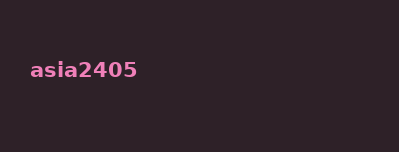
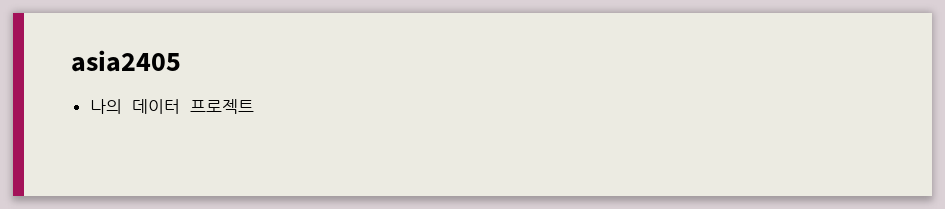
(138, 69) none -> [89,99,254,114] // 나의 데이터 프로젝트

